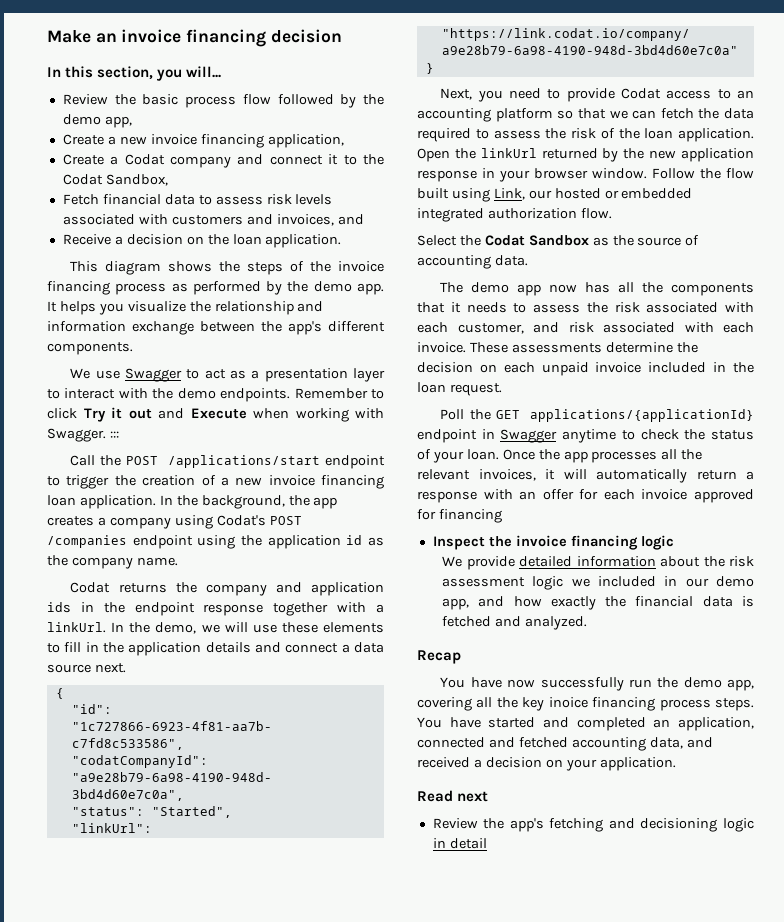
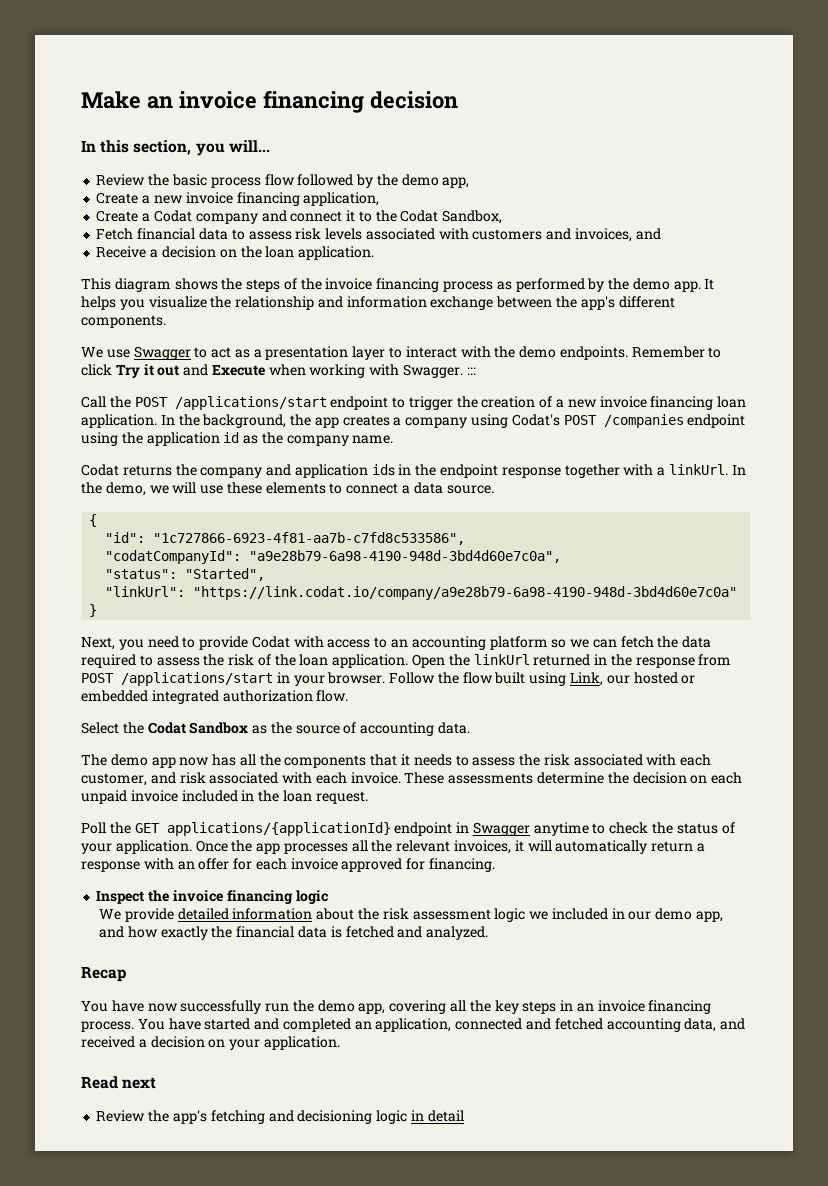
[64,642,281,656] fill in the application details and -> (343, 488) none
[47,663,126,673] source next. -> [446,485,494,494] source.
(662, 93) none -> [293,636,324,648] with
[577,108,606,119] that -> (567, 643) none
[602,148,754,162] [417,168,647,182] by the new application response in your browser window. -> [594,654,732,668] [81,672,386,686] in the response from POST /applications/start in your browser.
[466,449,499,460] loan. -> [115,840,192,854] application.
[438,509,502,523] financing -> [429,858,496,872] financing.
[548,697,754,711] inoice financing process steps. -> [522,1000,712,1014] [81,1021,134,1032] steps in an invoice financing process.

